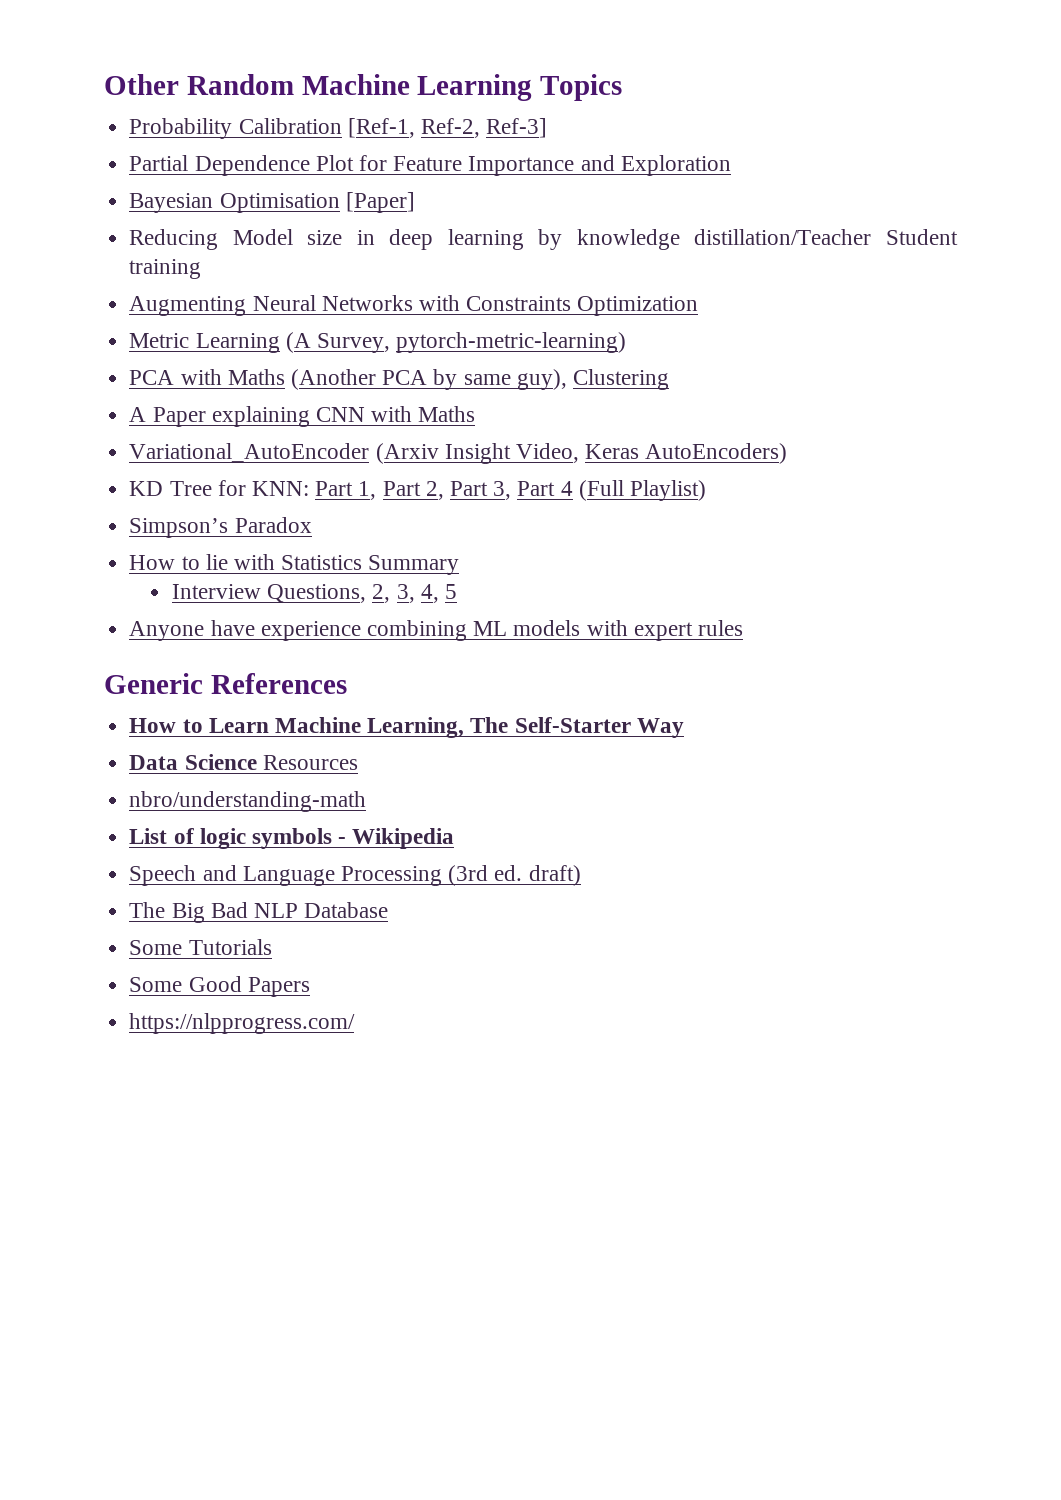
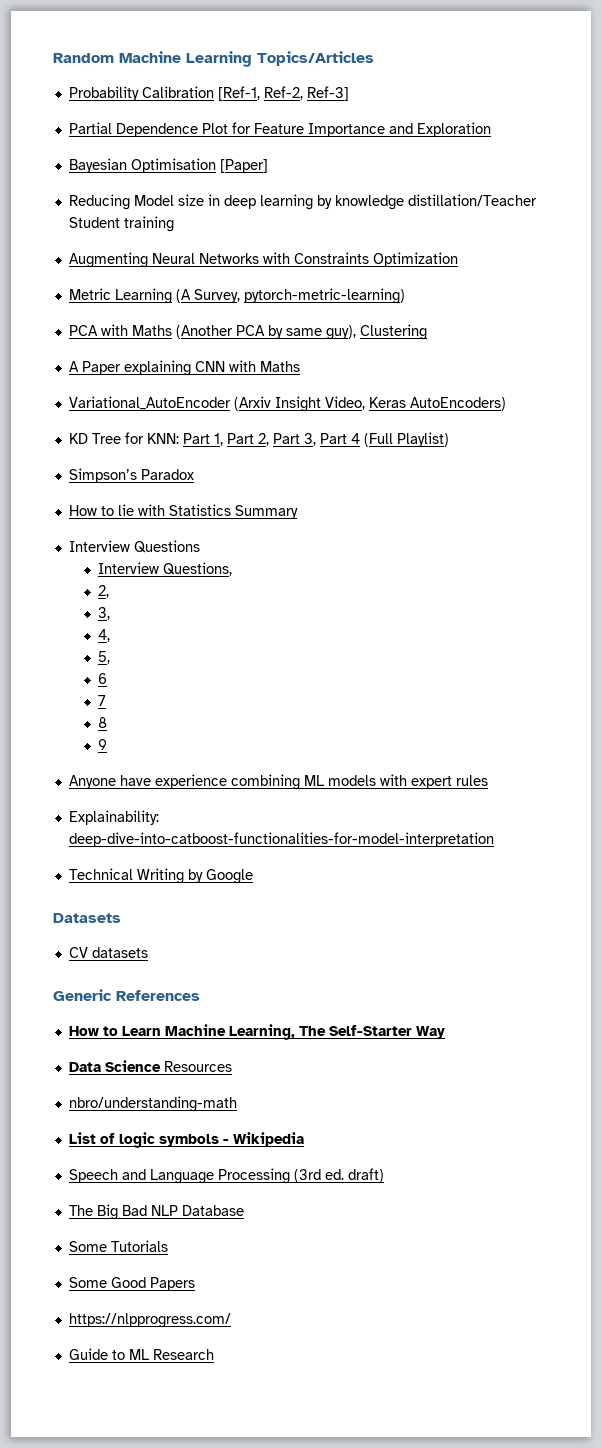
[104,74,179,95] Other -> (53, 58) none
[540,74,623,101] Topics -> [257,51,374,66] Topics/Articles
(460, 565) none -> [68,540,200,553] // Interview Questions
[372,584,415,603] 2, 3, -> [97,585,109,598] [97,607,110,620] // 2, // 3, //
[444,584,457,599] 5 -> [97,651,110,664] [97,673,107,684] [97,695,106,706] [97,717,107,728] [97,739,107,750] // 5, // 6 // 7 // 8 // 9
(743, 628) none -> [68,810,159,825] [68,832,494,847] [68,868,253,884] [53,913,121,923] [68,947,148,958] // Explainability: deep-dive-into-catboost-functionalities-for-model-interpretation // Technical Writing by Google // Datasets // CV datasets
(356, 1023) none -> [68,1348,214,1360] // Guide to ML Research

